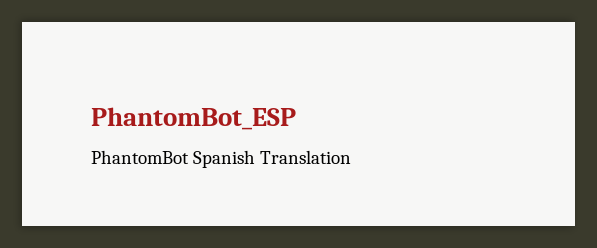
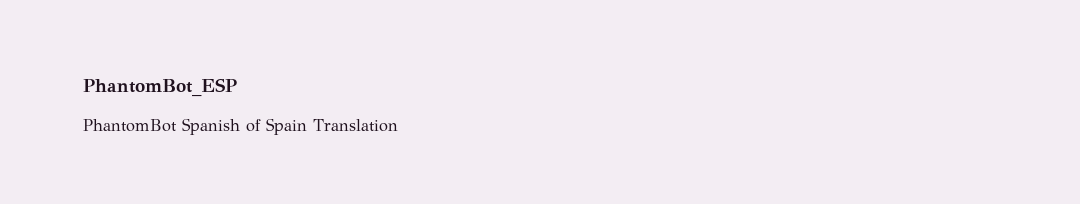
(256, 159) none -> [246,118,307,135] of Spain

